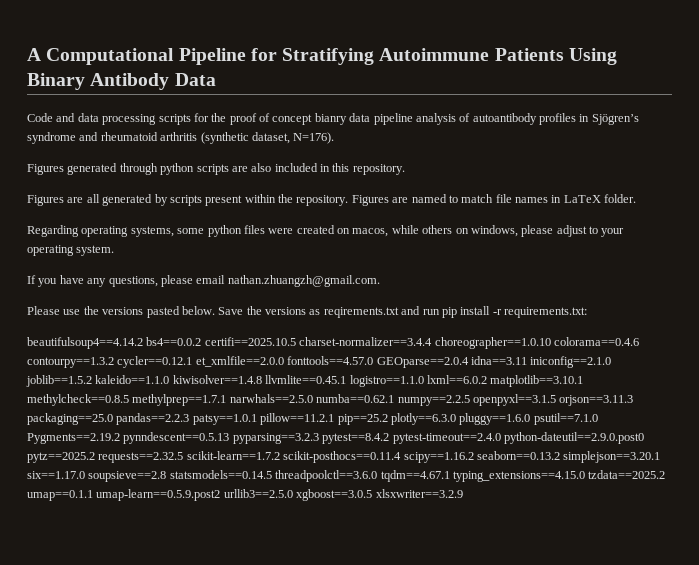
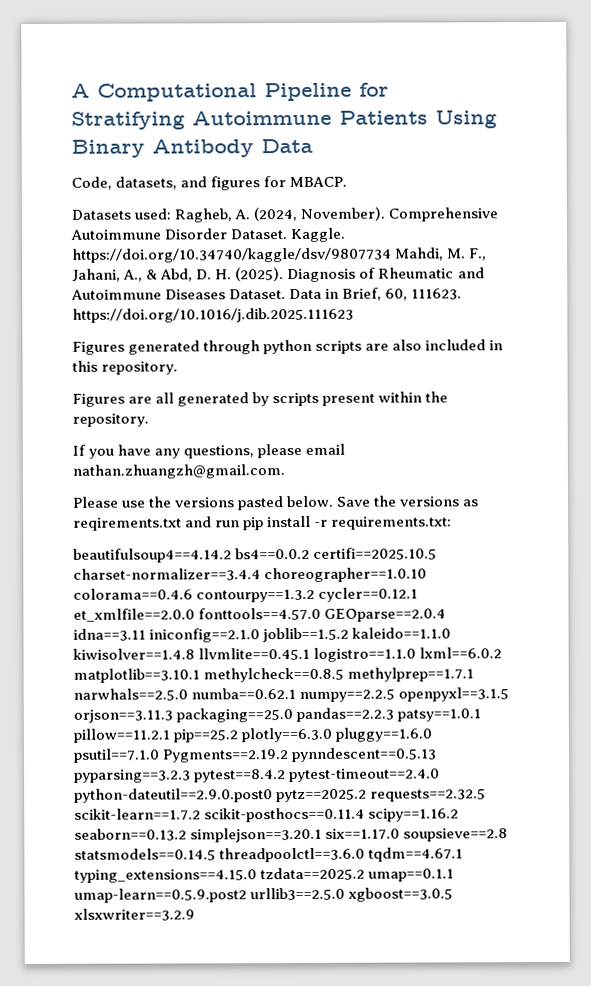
[27,113,639,125] [27,132,335,144] Code and data processing scripts for the proof of concept bianry data pipeline analysis of autoantibody profiles in Sjögren’s syndrome and rheumatoid arthritis (synthetic dataset, N=176). -> [71,176,348,191] [71,206,499,223] [70,227,347,243] [72,247,488,263] [72,267,485,283] [71,287,463,301] [72,307,354,323] Code, datasets, and figures for MBACP. // Datasets used: Ragheb, A. (2024, November). Comprehensive Autoimmune Disorder Dataset. Kaggle. https://doi.org/10.34740/kaggle/dsv/9807734 Mahdi, M. F., Jahani, A., & Abd, D. H. (2025). Diagnosis of Rheumatic and Autoimmune Diseases Dataset. Data in Brief, 60, 111623. https://doi.org/10.1016/j.dib.2025.111623
[351,194,637,206] [27,225,625,237] [27,245,115,256] Figures are named to match file names in LaTeX folder. // Regarding operating systems, some python files were created on macos, while others on windows, please adjust to your operating system. -> (149, 420) none

